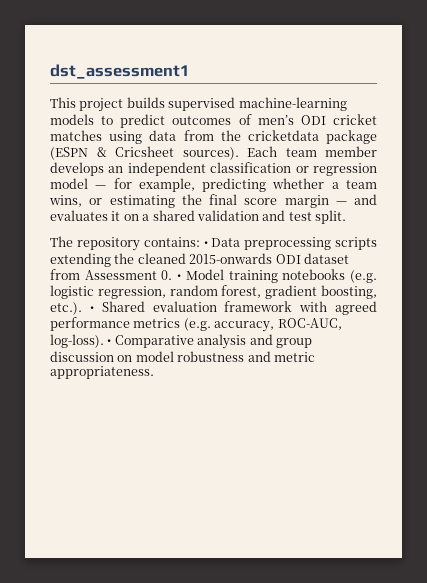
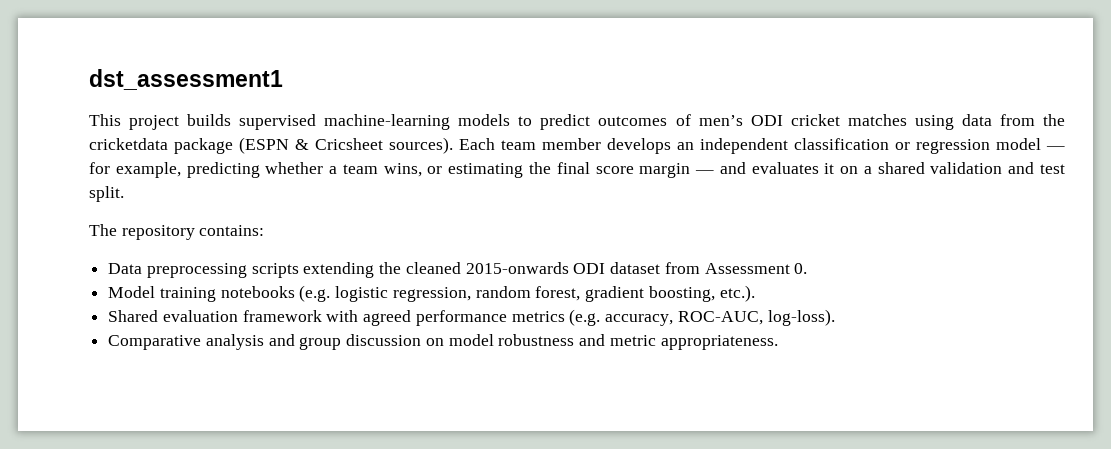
[203,241,208,247] • -> (265, 230) //
[177,274,182,280] • -> (808, 268) //
[89,306,94,312] • -> (755, 293) //
[107,339,112,345] • -> (835, 317) //

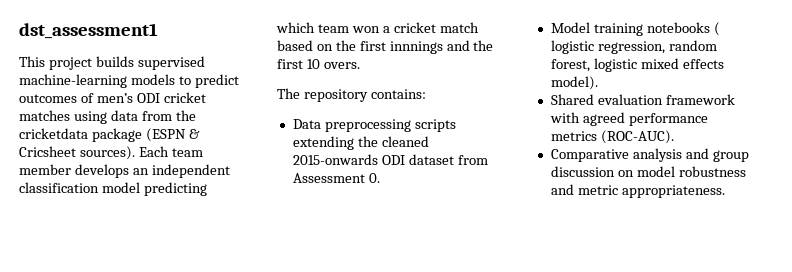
[895,138,1065,154] [89,162,1065,178] [89,186,124,202] or regression model — for example, predicting whether a team wins, or estimating the final score margin — and evaluates it on a shared validation and test split. -> [101,182,207,196] [276,22,479,33] [277,40,494,54] [277,59,360,69] model predicting which team won a cricket match based on the first innnings and the first 10 overs.
[299,285,331,302] (e.g. -> [713,22,720,36] (
[585,285,755,302] gradient boosting, etc.). -> [593,58,724,72] [550,76,598,90] logistic mixed effects model).
[569,309,835,326] (e.g. accuracy, ROC-AUC, log-loss). -> [600,130,674,144] (ROC-AUC).

